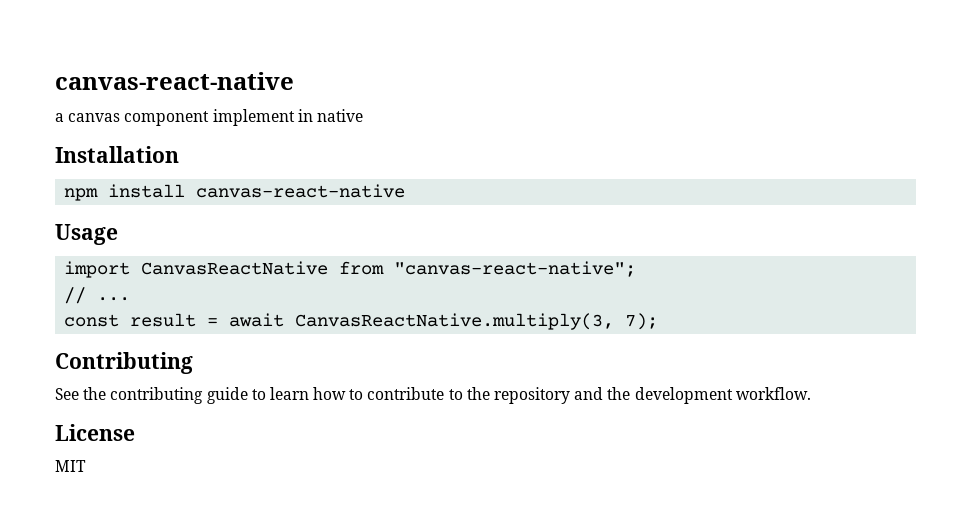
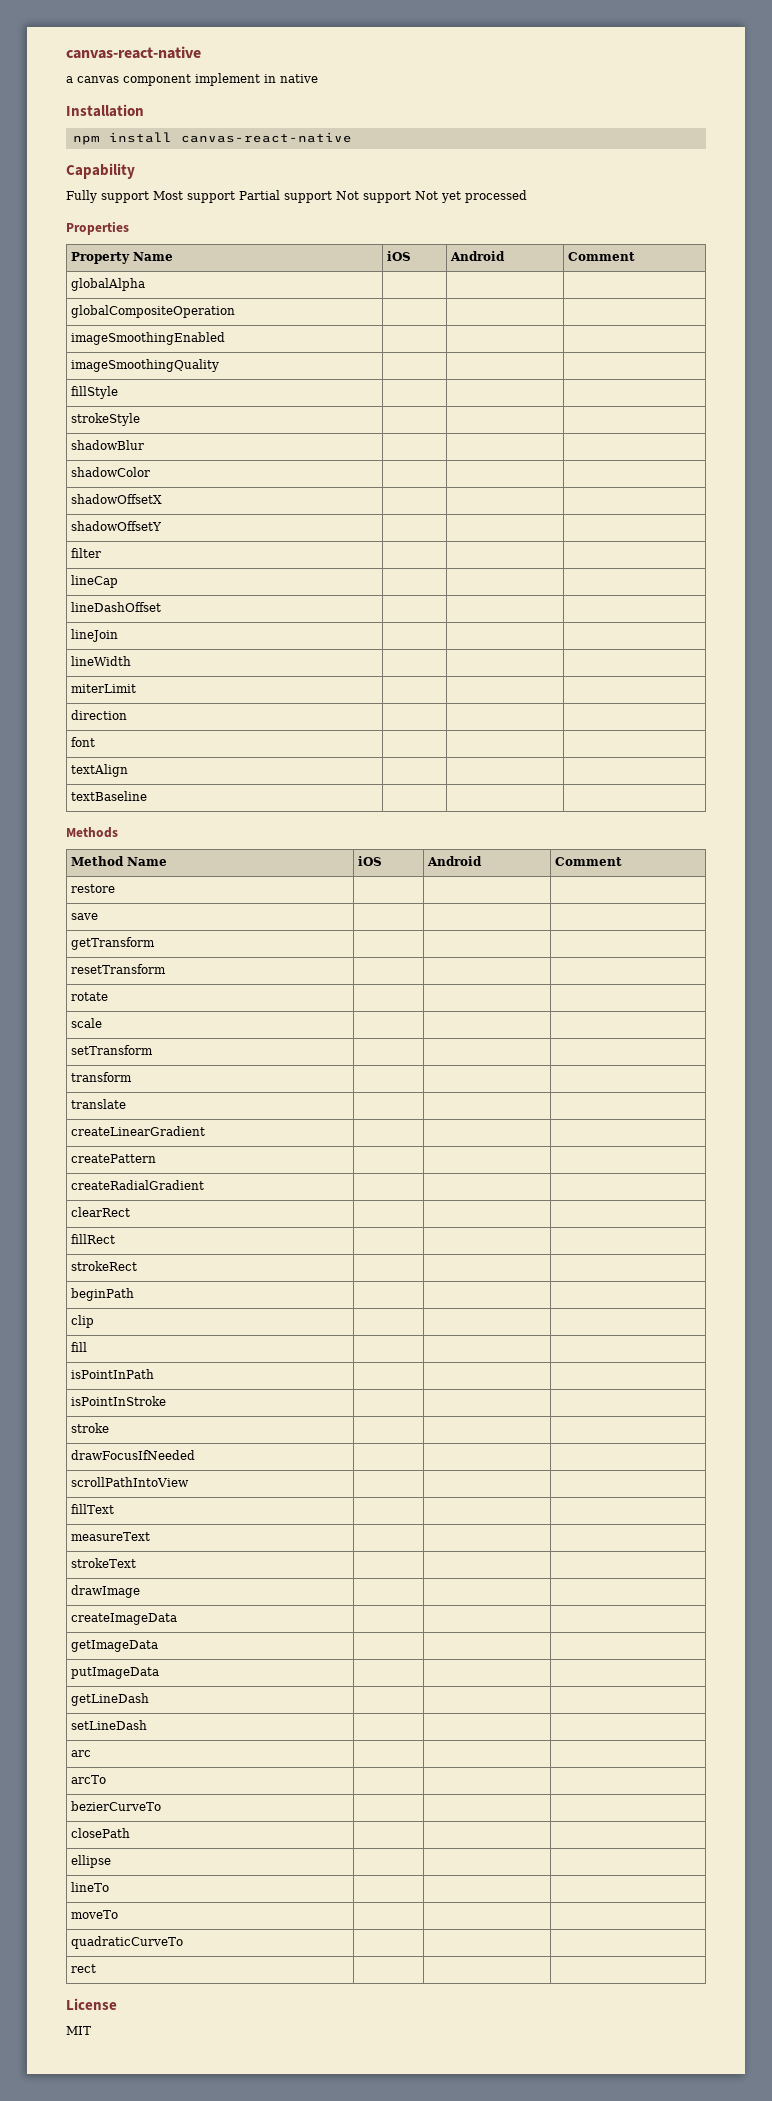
[55,224,118,245] [64,261,637,278] [64,287,131,304] [64,313,659,330] [55,352,193,374] [55,387,811,404] Usage // import CanvasReactNative from "canvas-react-native"; // // ... // const result = await CanvasReactNative.multiply(3, 7); // Contributing // See the contributing guide to learn how to contribute to the repository and the development workflow. -> [66,163,135,179] [66,190,527,203] [66,221,129,235] [71,252,174,264] [387,251,412,261] [450,251,506,261] [568,252,636,261] [71,278,146,291] [71,305,236,318] [71,332,226,345] [71,359,220,372] [71,386,119,399] [71,413,141,426] [71,440,145,450] [71,467,151,477] [71,494,163,504] [71,521,163,531] [71,548,102,558] [71,575,119,588] [71,602,162,612] [71,629,119,642] [71,656,132,666] [71,684,137,693] [71,710,128,720] [71,737,96,747] [71,764,129,777] [71,791,148,801] [66,827,118,838] [71,856,168,866] [358,856,383,866] [427,856,483,866] [555,857,623,866] [71,884,116,893] [71,913,99,920] [71,937,156,950] [71,964,167,974] [71,992,109,1001] [71,1018,103,1028] [71,1045,154,1055] [71,1072,133,1082] [71,1099,127,1109] [71,1126,206,1136] [71,1154,157,1163] [71,1180,205,1190] [71,1207,131,1217] [71,1234,116,1244] [71,1261,138,1271] [71,1288,135,1301] [71,1315,95,1328] [71,1342,88,1352] [71,1369,155,1379] [71,1396,167,1406] [71,1423,110,1433] [71,1450,196,1460] [71,1477,190,1487] [71,1504,115,1514] [71,1532,151,1541] [71,1558,137,1568] [71,1585,141,1598] [71,1613,178,1625] [71,1640,159,1652] [71,1667,160,1679] [71,1693,150,1706] [71,1720,148,1730] [71,1750,92,1757] [71,1775,107,1784] [71,1801,162,1811] [71,1828,131,1838] [71,1855,112,1868] [71,1882,110,1892] [71,1910,119,1919] [71,1936,184,1949] [71,1964,97,1973] Capability // Fully support Most support Partial support Not support Not yet processed // Properties // Property Name | iOS | Android | Comment // globalAlpha | | | // globalCompositeOperation | | | // imageSmoothingEnabled | | | // imageSmoothingQuality | | | // fillStyle | | | // strokeStyle | | | // shadowBlur | | | // shadowColor | | | // shadowOffsetX | | | // shadowOffsetY | | | // filter | | | // lineCap | | | // lineDashOffset | | | // lineJoin | | | // lineWidth | | | // miterLimit | | | // direction | | | // font | | | // textAlign | | | // textBaseline | | | // Methods // Method Name | iOS | Android | Comment // restore | | | // save | | | // getTransform | | | // resetTransform | | | // rotate | | | // scale | | | // setTransform | | | // transform | | | // translate | | | // createLinearGradient | | | // createPattern | | | // createRadialGradient | | | // clearRect | | | // fillRect | | | // strokeRect | | | // beginPath | | | // clip | | | // fill | | | // isPointInPath | | | // isPointInStroke | | | // stroke | | | // drawFocusIfNeeded | | | // scrollPathIntoView | | | // fillText | | | // measureText | | | // strokeText | | | // drawImage | | | // createImageData | | | // getImageData | | | // putImageData | | | // getLineDash | | | // setLineDash | | | // arc | | | // arcTo | | | // bezierCurveTo | | | // closePath | | | // ellipse | | | // lineTo | | | // moveTo | | | // quadraticCurveTo | | | // rect | | |

